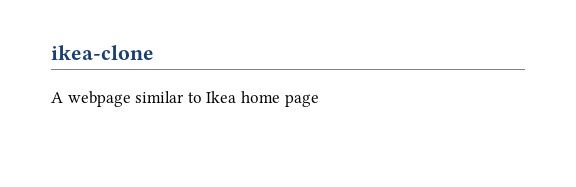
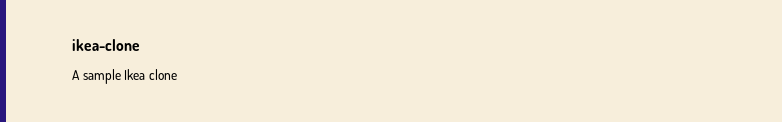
[67,91,319,107] webpage similar to Ikea home page -> [82,69,177,84] sample Ikea clone

